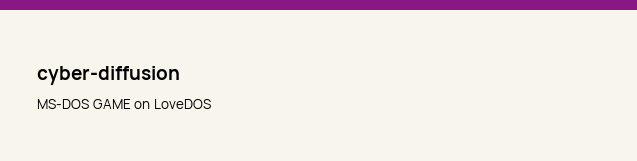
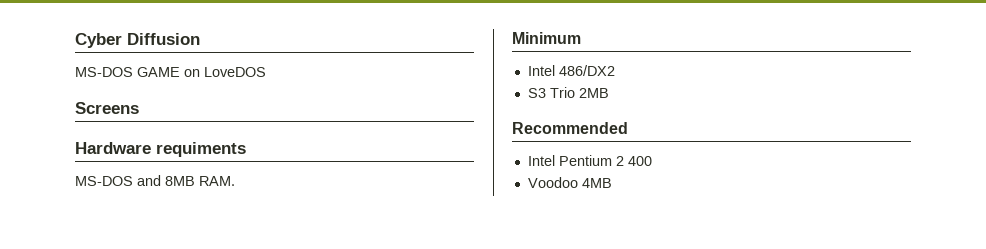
[37,66,180,85] cyber-diffusion -> [75,33,200,48] Cyber Diffusion
(211, 104) none -> [75,102,139,114] [75,142,246,157] [75,175,235,186] [512,32,581,44] [527,65,615,76] [527,87,609,98] [512,122,628,134] [527,155,652,166] [527,177,612,188] // Screens // Hardware requiments // MS-DOS and 8MB RAM. // Minimum // Intel 486/DX2 // S3 Trio 2MB // Recommended // Intel Pentium 2 400 // Voodoo 4MB

